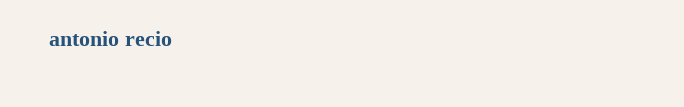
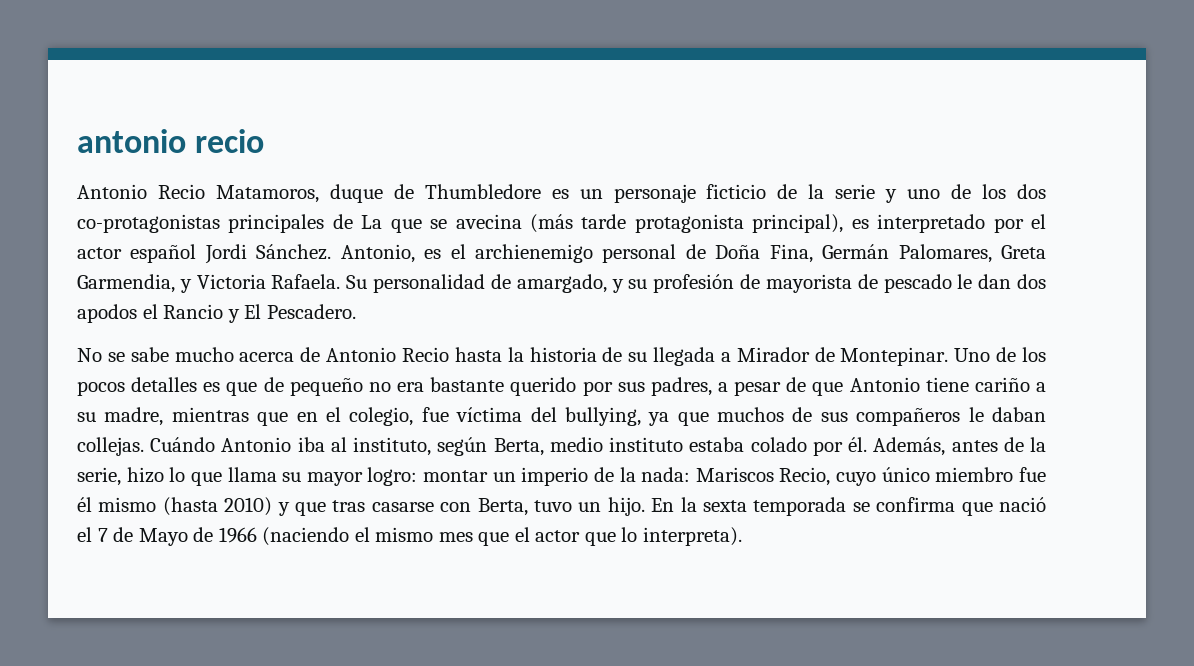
(172, 38) none -> [77,184,1047,203] [77,214,1047,233] [77,244,1046,264] [77,274,1047,293] [77,304,356,323] [77,347,1047,366] [77,377,1046,396] [77,407,1047,426] [77,437,1047,456] [77,467,1047,486] [77,497,1046,516] [77,527,743,546] // Antonio Recio Matamoros, duque de Thumbledore es un personaje ficticio de la serie y uno de los dos co-protagonistas principales de La que se avecina (más tarde protagonista principal), es interpretado por el actor español Jordi Sánchez. Antonio, es el archienemigo personal de Doña Fina, Germán Palomares, Greta Garmendia, y Victoria Rafaela. Su personalidad de amargado, y su profesión de mayorista de pescado le dan dos apodos el Rancio y El Pescadero. // No se sabe mucho acerca de Antonio Recio hasta la historia de su llegada a Mirador de Montepinar. Uno de los pocos detalles es que de pequeño no era bastante querido por sus padres, a pesar de que Antonio tiene cariño a su madre, mientras que en el colegio, fue víctima del bullying, ya que muchos de sus compañeros le daban collejas. Cuándo Antonio iba al instituto, según Berta, medio instituto estaba colado por él. Además, antes de la serie, hizo lo que llama su mayor logro: montar un imperio de la nada: Mariscos Recio, cuyo único miembro fue él mismo (hasta 2010) y que tras casarse con Berta, tuvo un hijo. En la sexta temporada se confirma que nació el 7 de Mayo de 1966 (naciendo el mismo mes que el actor que lo interpreta).

